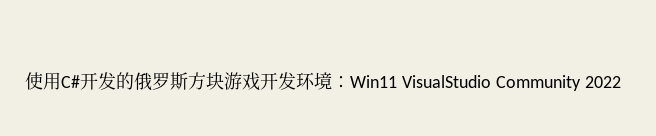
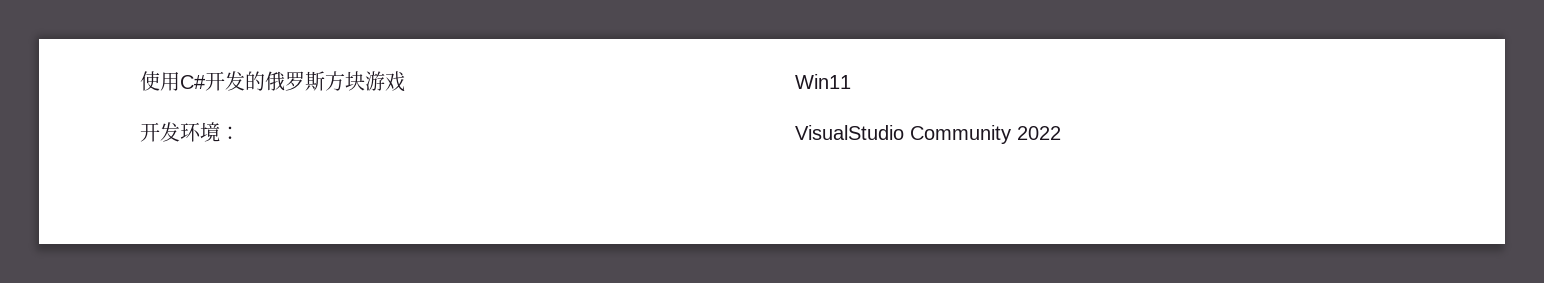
(260, 81) none -> (405, 81) //
(350, 82) none -> (240, 133) //
(397, 81) none -> (851, 81) //

